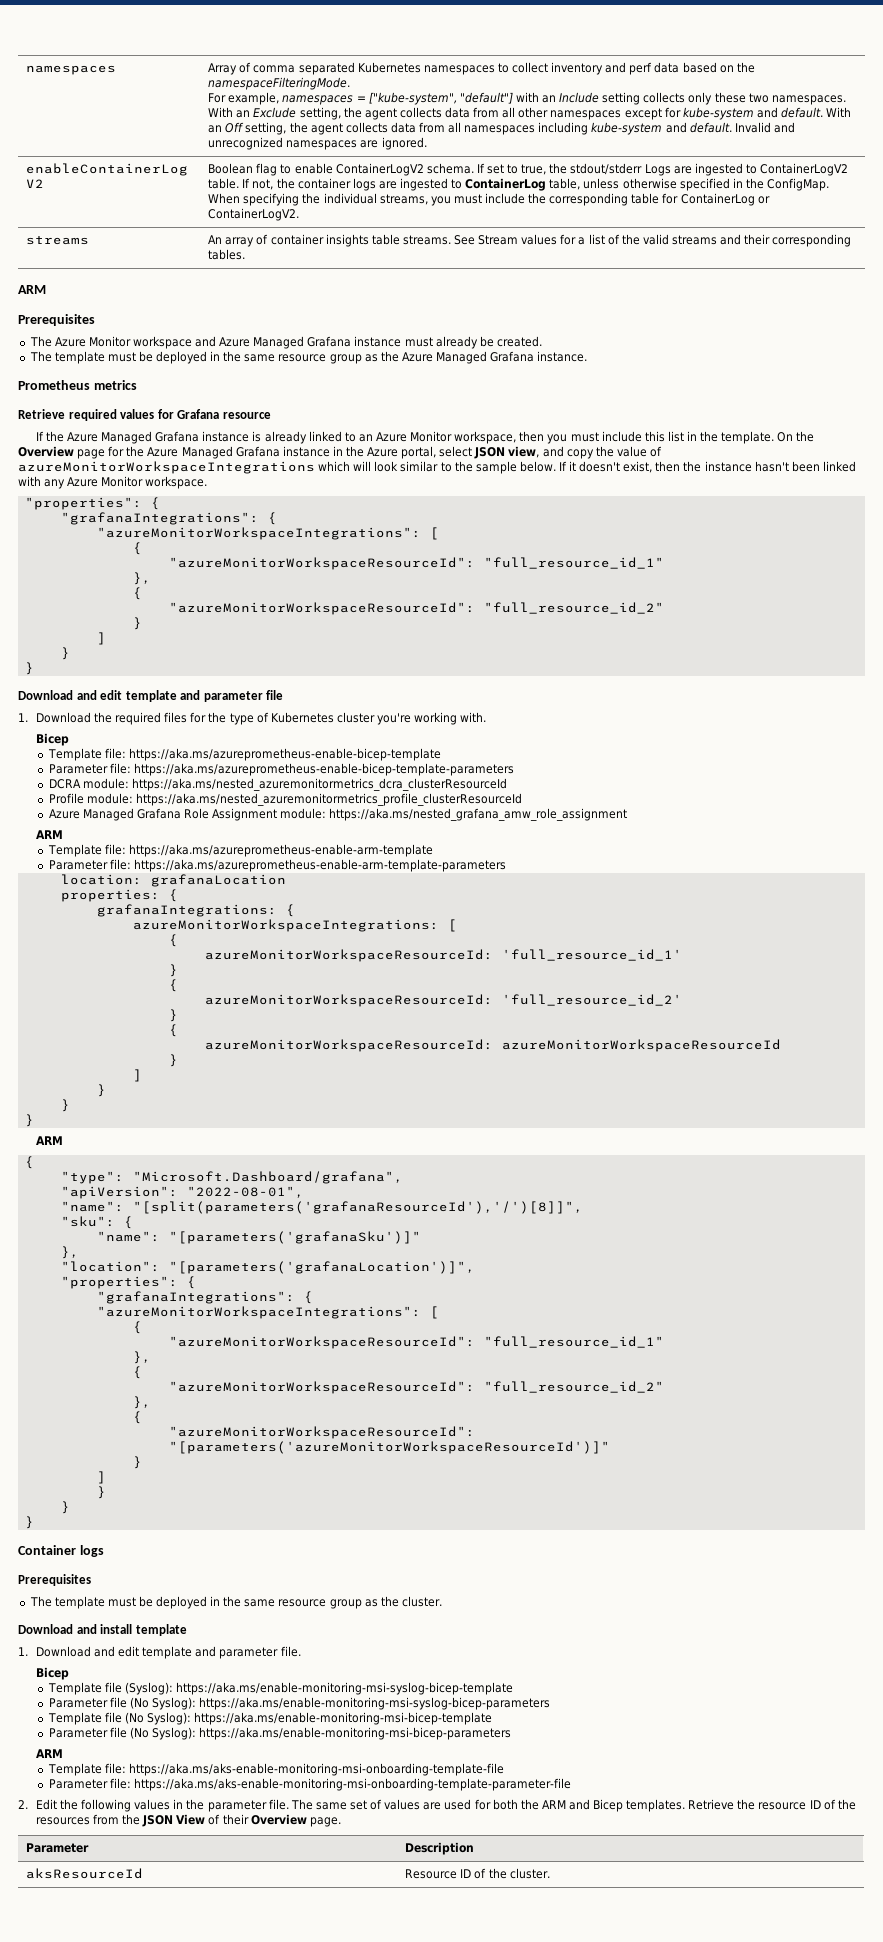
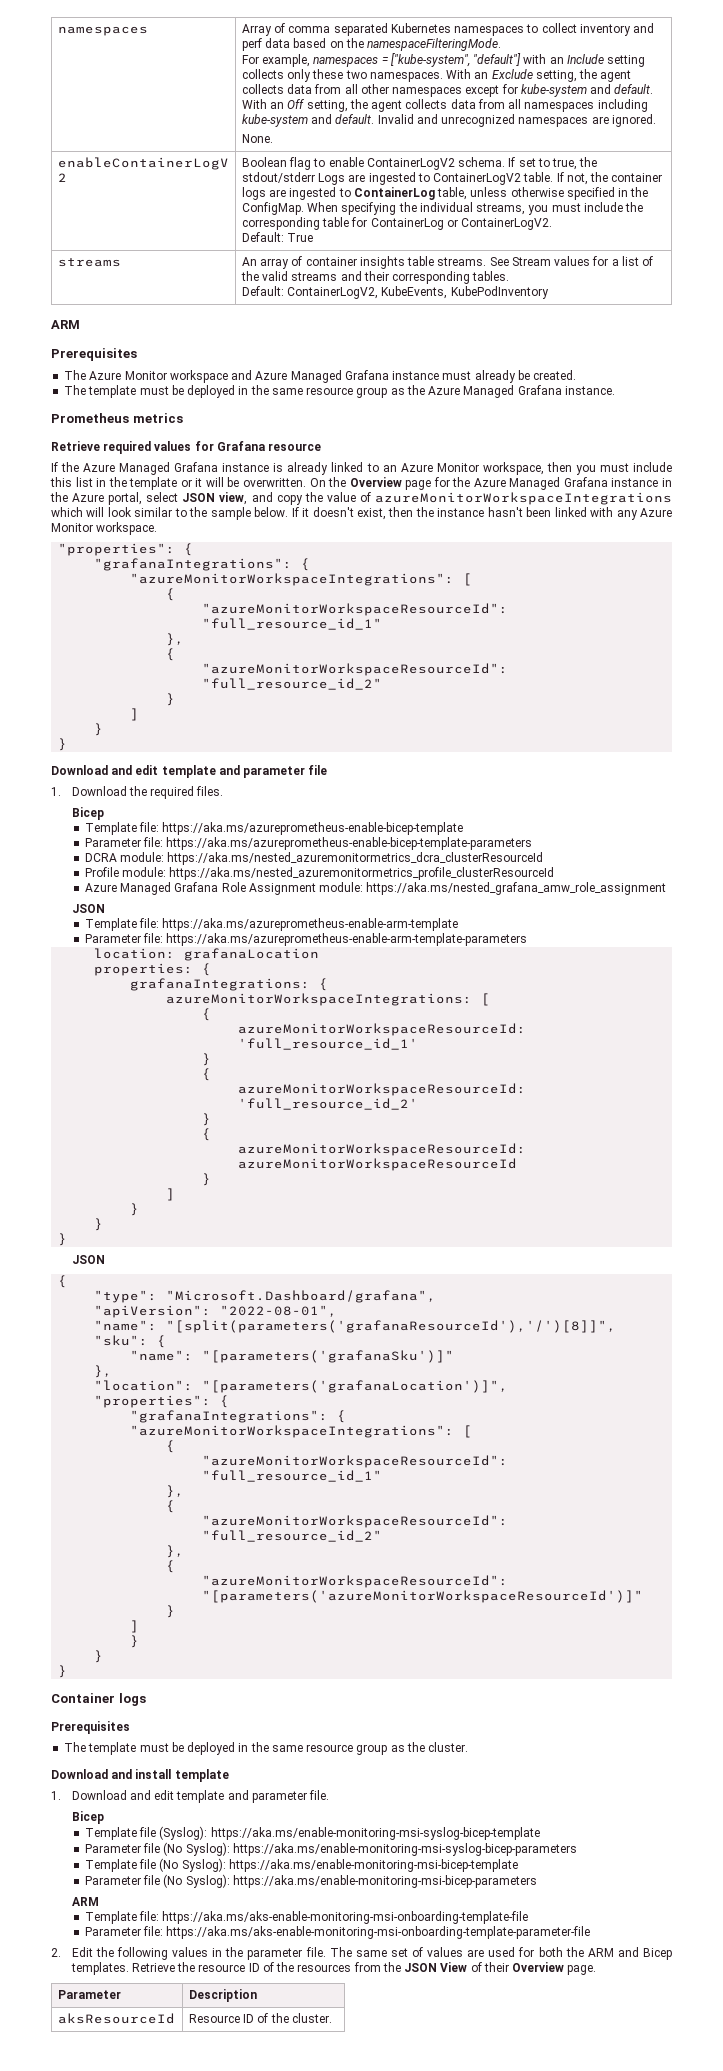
(427, 143) none -> [241,134,273,143] // None.
(300, 214) none -> [241,232,314,242] // Default: True
(246, 254) none -> [241,286,549,299] // Default: ContainerLogV2, KubeEvents, KubePodInventory
[721,431,775,444] template. -> [129,477,306,490] template or it will be overwritten.
[164,712,487,725] files for the type of Kubernetes cluster you're working with. -> [196,786,224,796] files.
[35,830,63,839] ARM -> [71,904,105,913] JSON
[35,1136,63,1145] ARM -> [71,1255,105,1264] JSON

